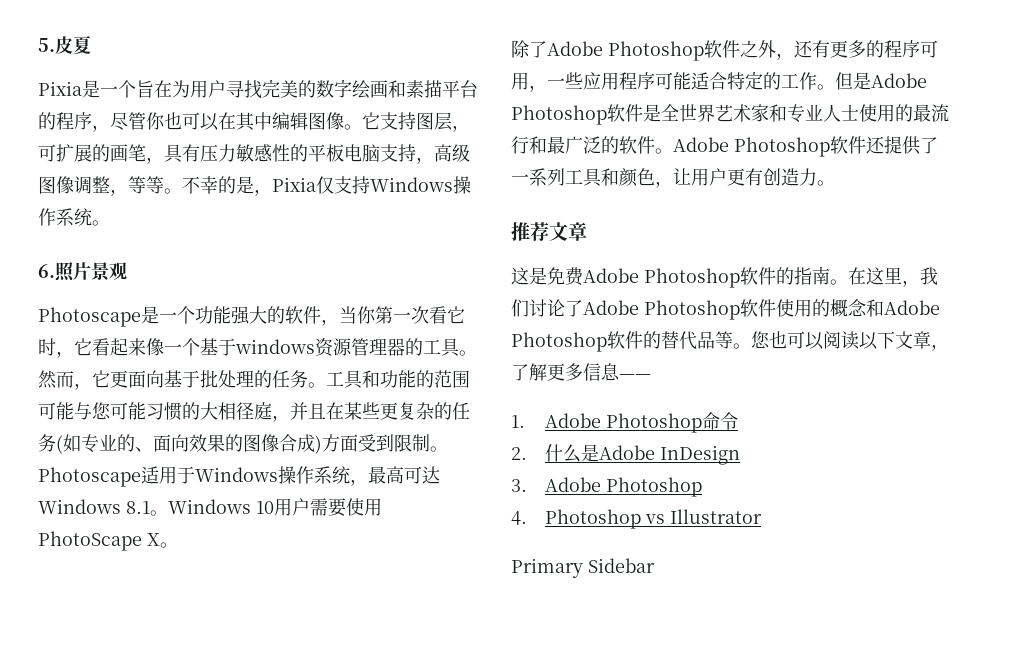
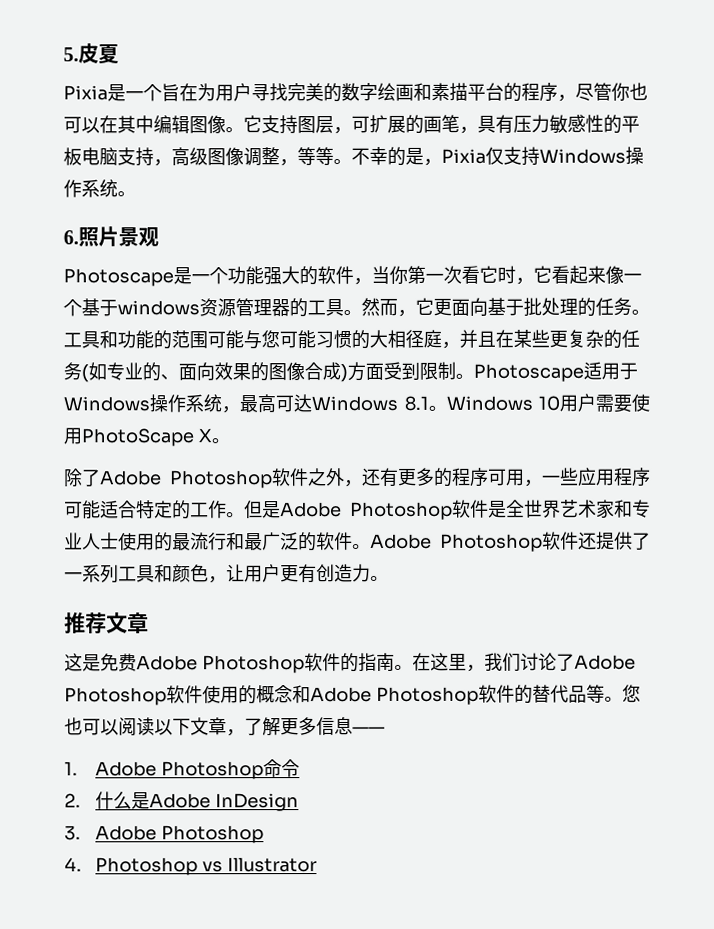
[511,558,655,578] // Primary Sidebar -> (318, 865) none

